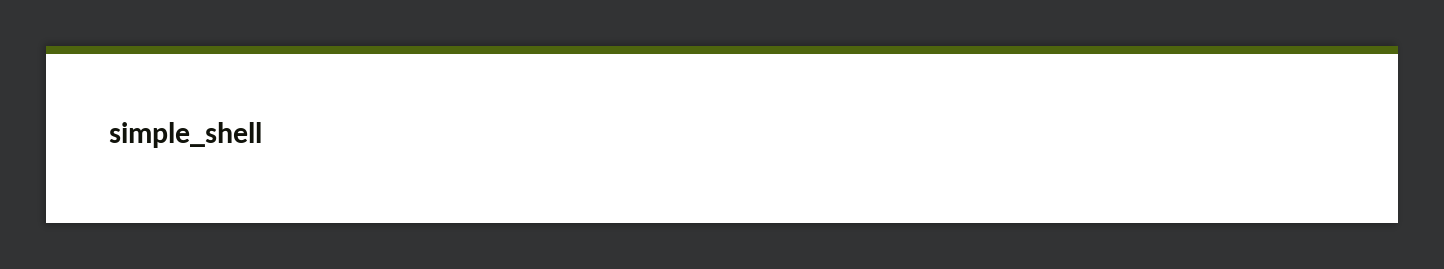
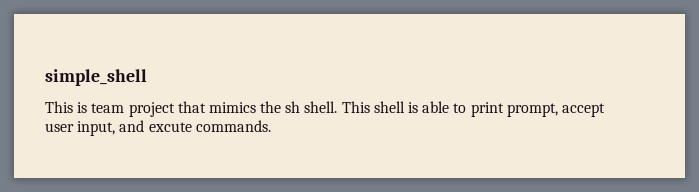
(262, 135) none -> [45,101,605,117] [45,120,271,136] // This is team project that mimics the sh shell. This shell is able to print prompt, accept user input, and excute commands.

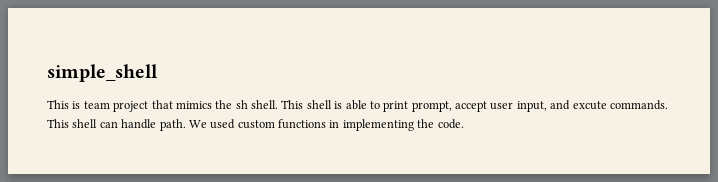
(271, 126) none -> [47,119,464,131] This shell can handle path. We used custom functions in implementing the code.

